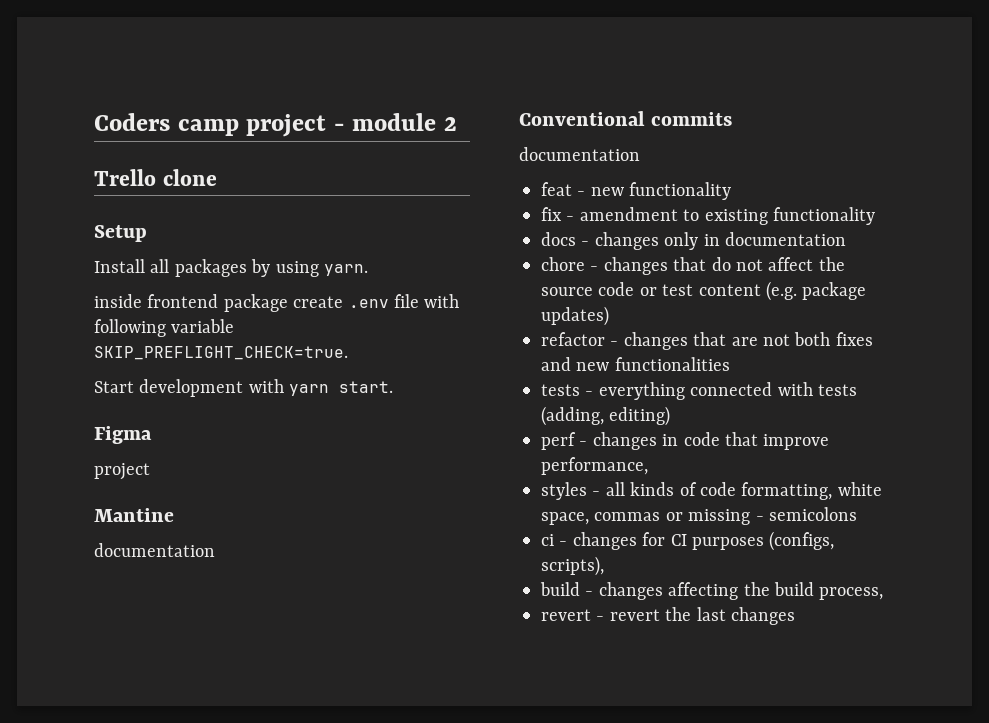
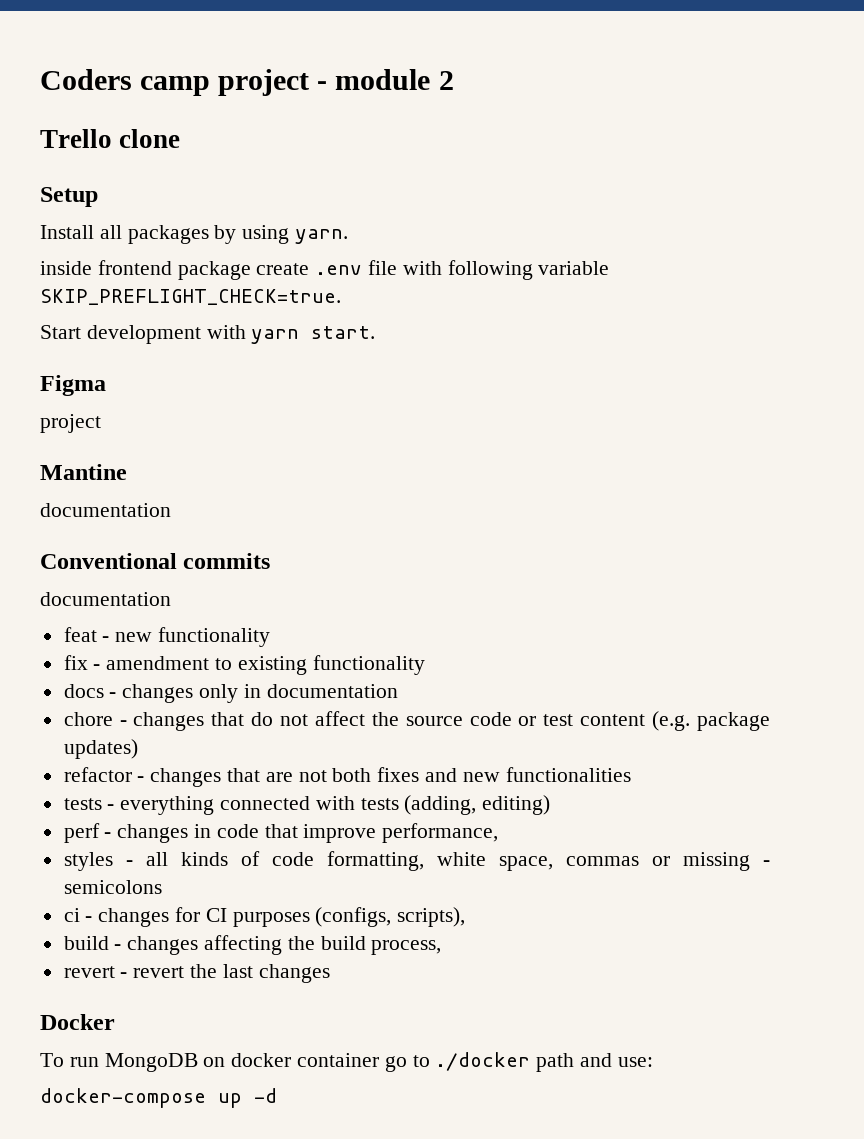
(795, 616) none -> [40,1014,115,1030] [40,1052,653,1072] [40,1088,277,1108] // Docker // To run MongoDB on docker container go to ./docker path and use: // docker-compose up -d

